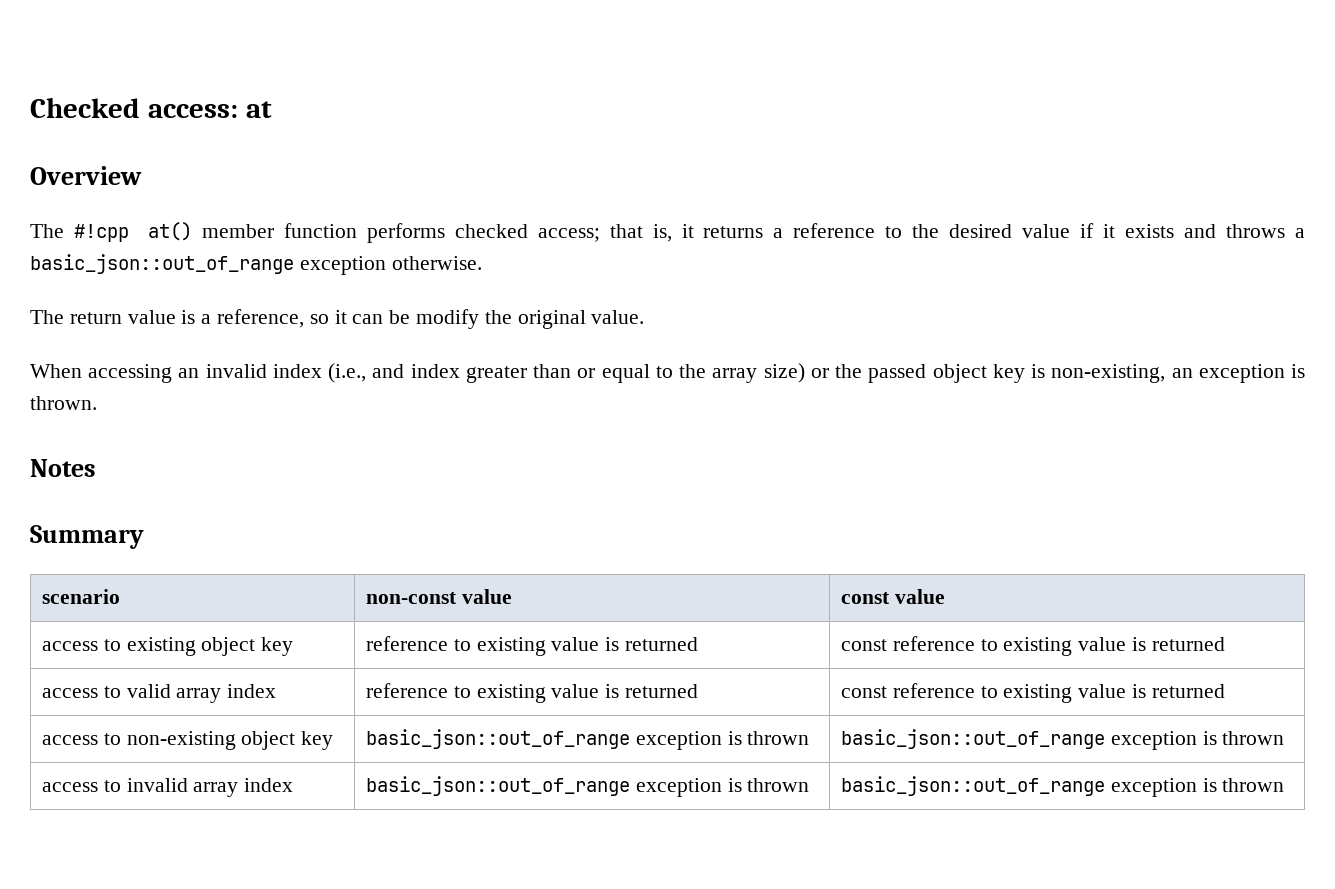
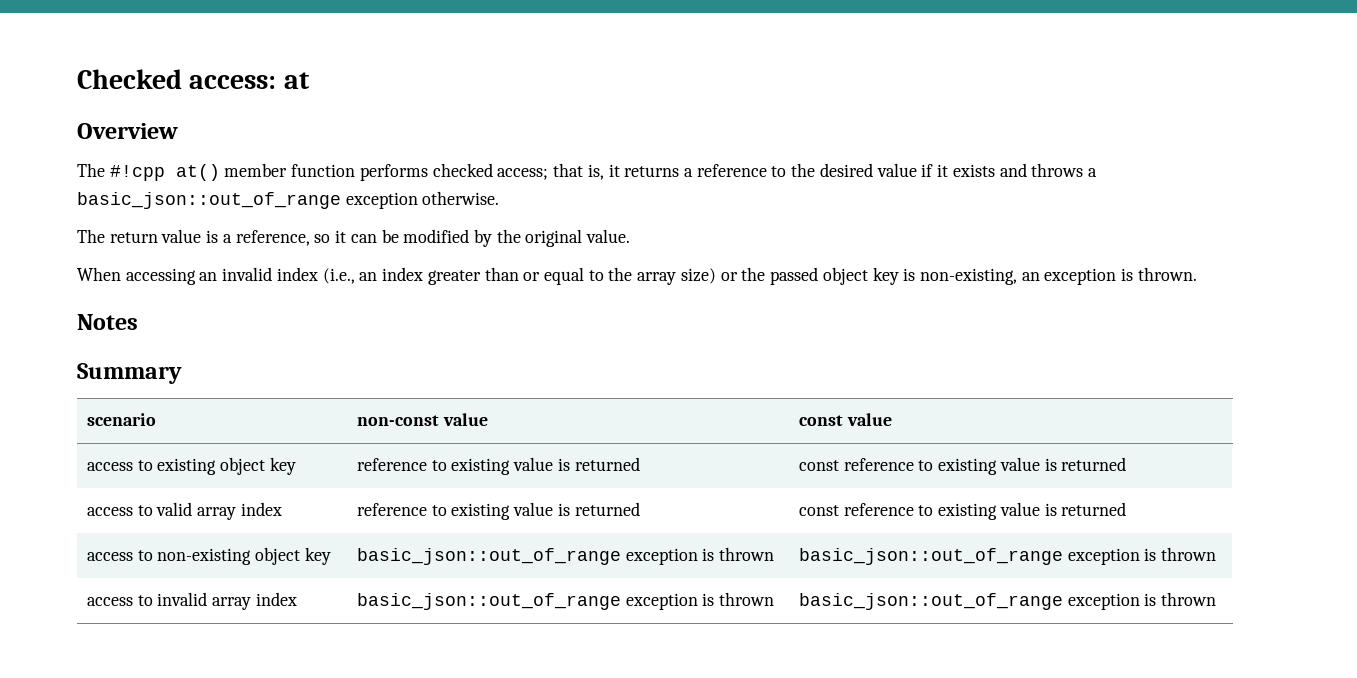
[416,309,480,329] modify -> [403,229,492,247] modified by
[372,364,405,378] and -> [359,272,378,281] an

